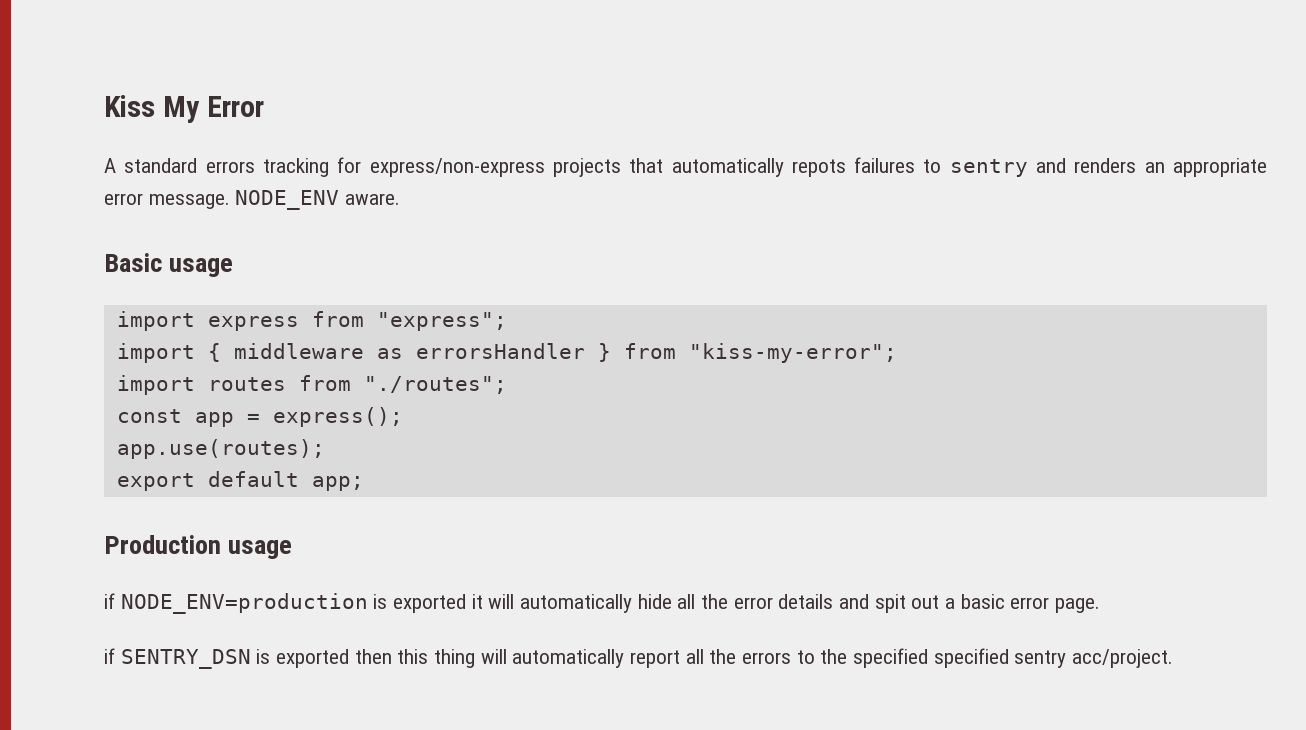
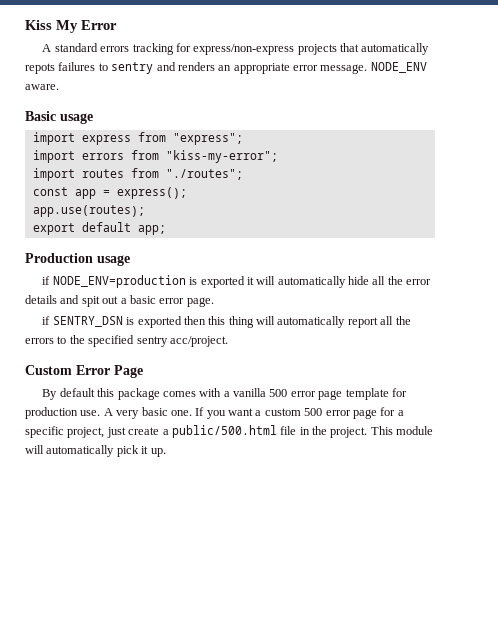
[207,343,611,362] { middleware as errorsHandler } -> [81,153,124,160] errors
[933,648,1009,668] specified -> (135, 341) none
(1174, 658) none -> [25,365,143,378] [42,388,407,400] [25,407,404,419] [25,425,434,438] [25,445,166,457] // Custom Error Page // By default this package comes with a vanilla 500 error page template for production use. A very basic one. If you want a custom 500 error page for a specific project, just create a public/500.html file in the project. This module will automatically pick it up.

